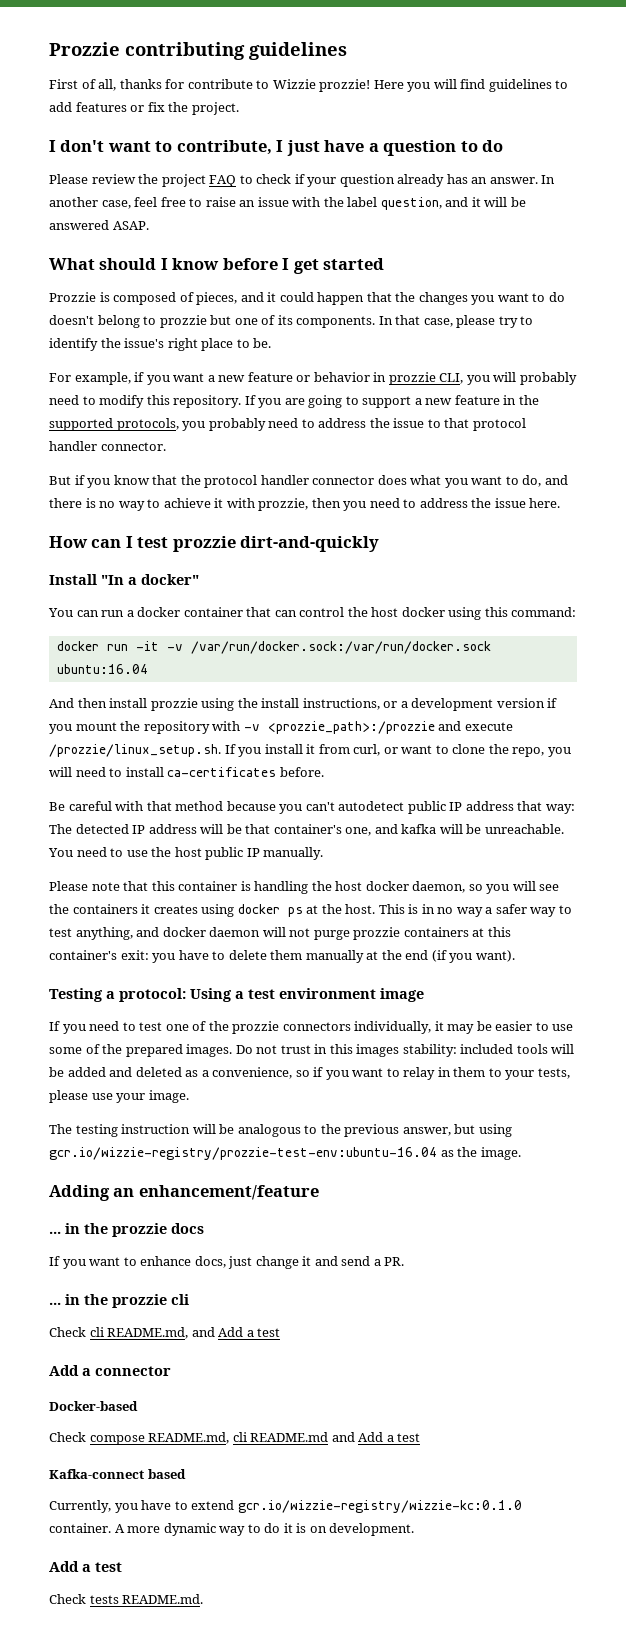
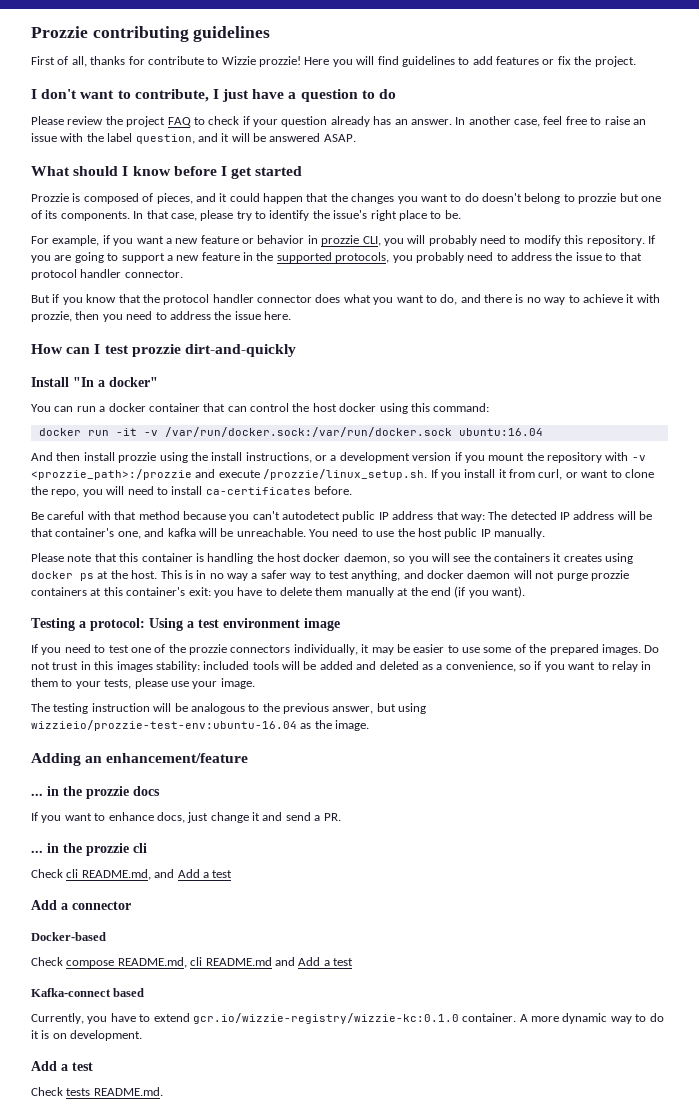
[49,1147,437,1160] gcr.io/wizzie-registry/prozzie-test-env:ubuntu-16.04 -> [31,720,297,731] wizzieio/prozzie-test-env:ubuntu-16.04

